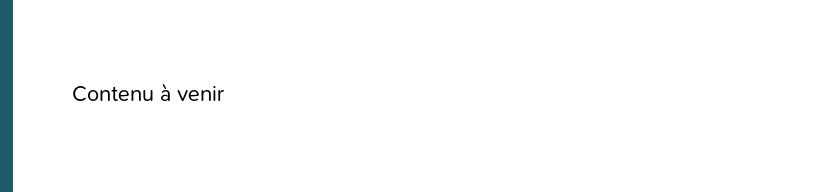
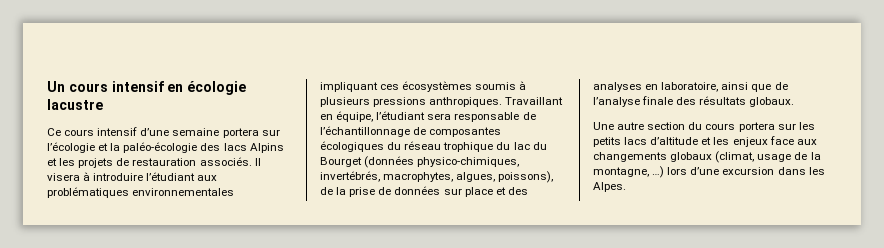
[72,83,225,102] Contenu à venir -> [47,81,247,95] [47,99,103,110] [47,127,280,138] [47,142,284,153] [47,157,261,168] [47,172,218,181] [47,187,235,198] [320,81,527,92] [320,97,564,107] [320,111,536,122] [320,126,502,137] [320,141,547,152] [320,156,520,168] [320,171,554,183] [320,186,528,197] [593,82,788,92] [593,96,795,107] [593,122,815,132] [593,136,817,147] [593,151,821,163] [593,166,825,178] [593,182,626,192] Un cours intensif en écologie lacustre // Ce cours intensif d’une semaine portera sur l’écologie et la paléo-écologie des lacs Alpins et les projets de restauration associés. Il visera à introduire l’étudiant aux problématiques environnementales impliquant ces écosystèmes soumis à plusieurs pressions anthropiques. Travaillant en équipe, l’étudiant sera responsable de l’échantillonnage de composantes écologiques du réseau trophique du lac du Bourget (données physico-chimiques, invertébrés, macrophytes, algues, poissons), de la prise de données sur place et des analyses en laboratoire, ainsi que de l’analyse finale des résultats globaux. // Une autre section du cours portera sur les petits lacs d’altitude et les enjeux face aux changements globaux (climat, usage de la montagne, …) lors d’une excursion dans les Alpes.

